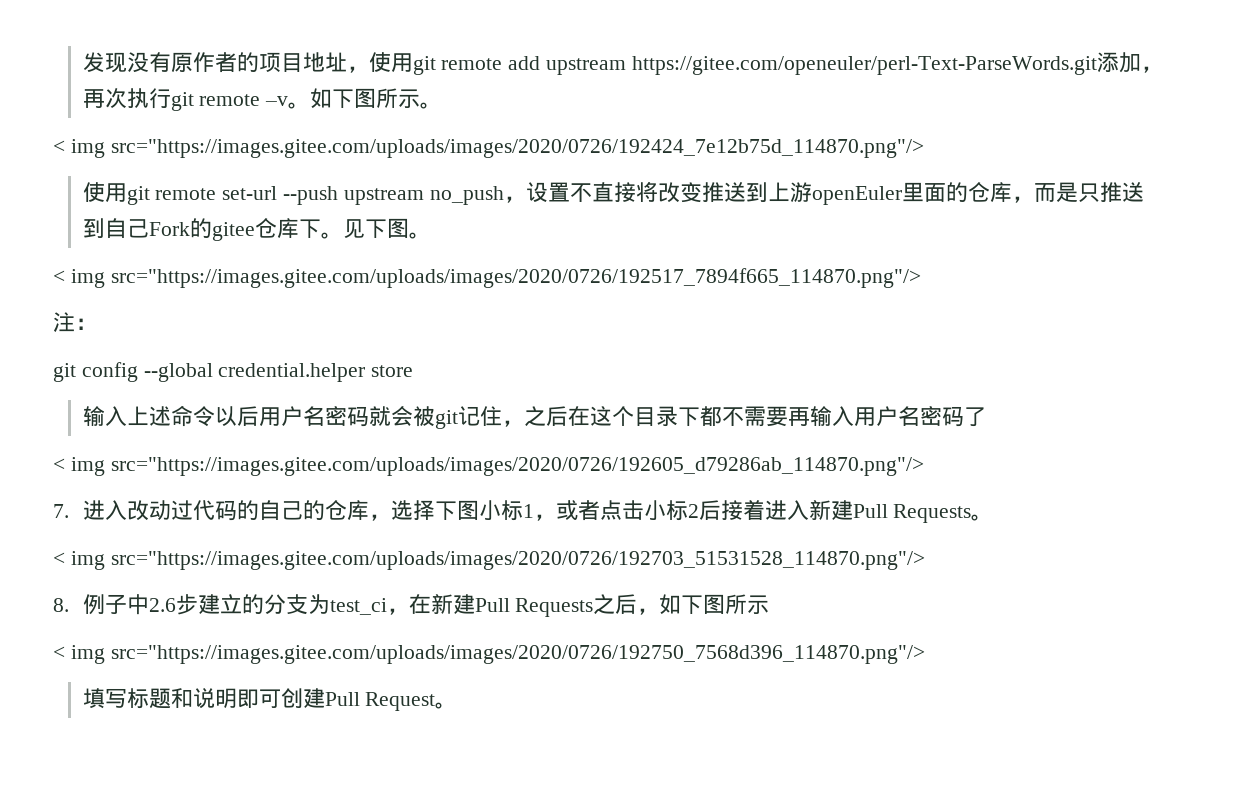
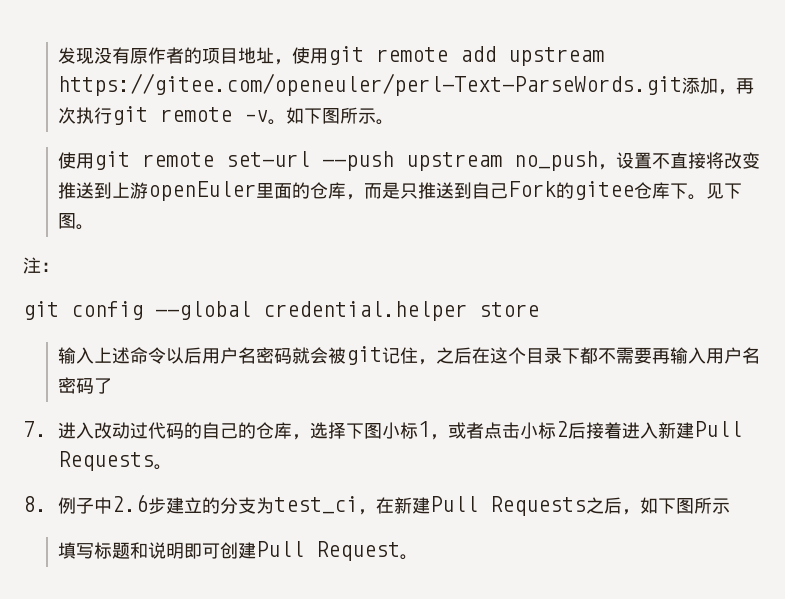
[53,139,924,158] // < img src="https://images.gitee.com/uploads/images/2020/0726/192424_7e12b75d_114870.png"/> -> (395, 122) none
[53,268,921,288] // < img src="https://images.gitee.com/uploads/images/2020/0726/192517_7894f665_114870.png"/> -> (95, 227) none
[53,457,924,476] // < img src="https://images.gitee.com/uploads/images/2020/0726/192605_d79286ab_114870.png"/> -> (113, 386) none
[53,551,925,570] // < img src="https://images.gitee.com/uploads/images/2020/0726/192703_51531528_114870.png"/> -> (173, 467) none
[53,645,925,664] // < img src="https://images.gitee.com/uploads/images/2020/0726/192750_7568d396_114870.png"/> -> (731, 506) none

